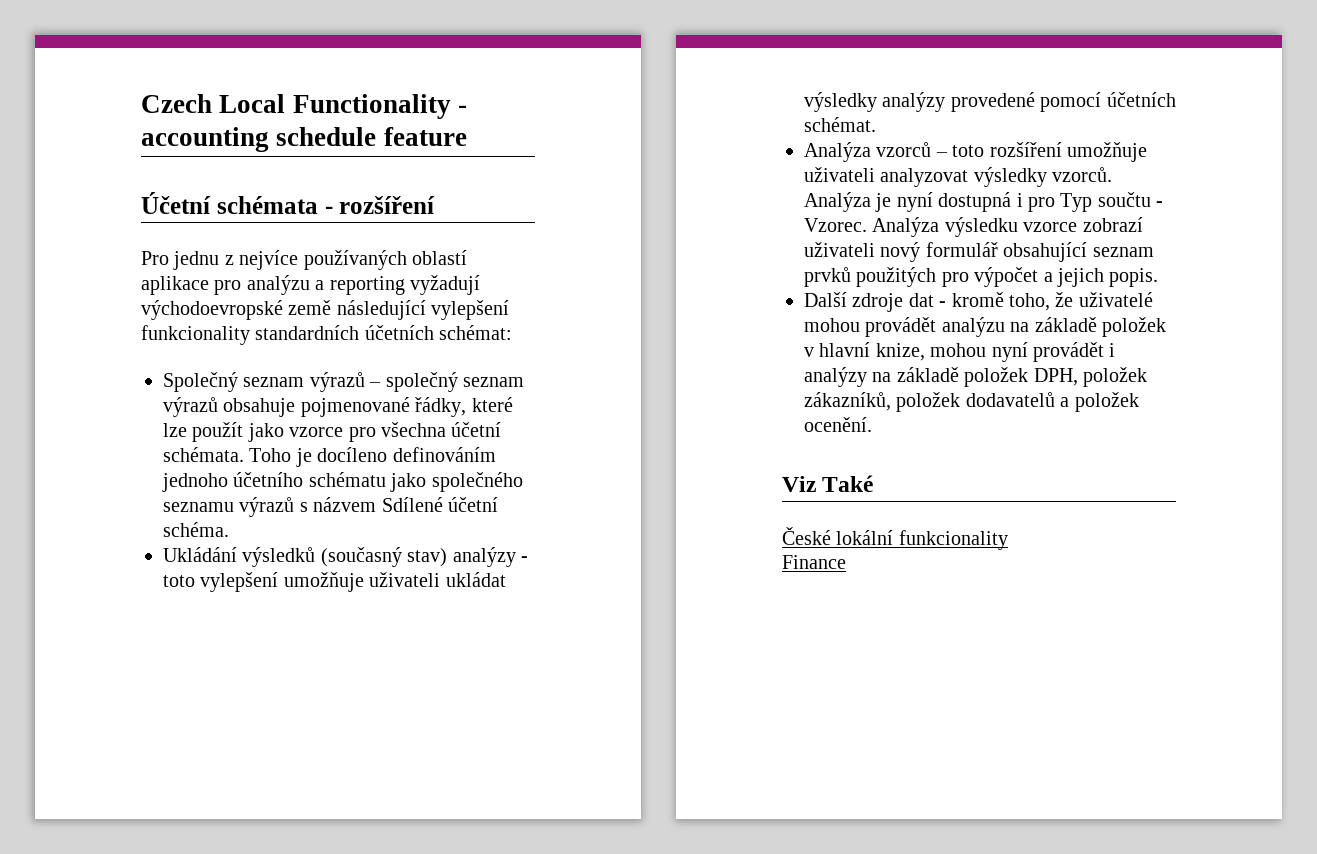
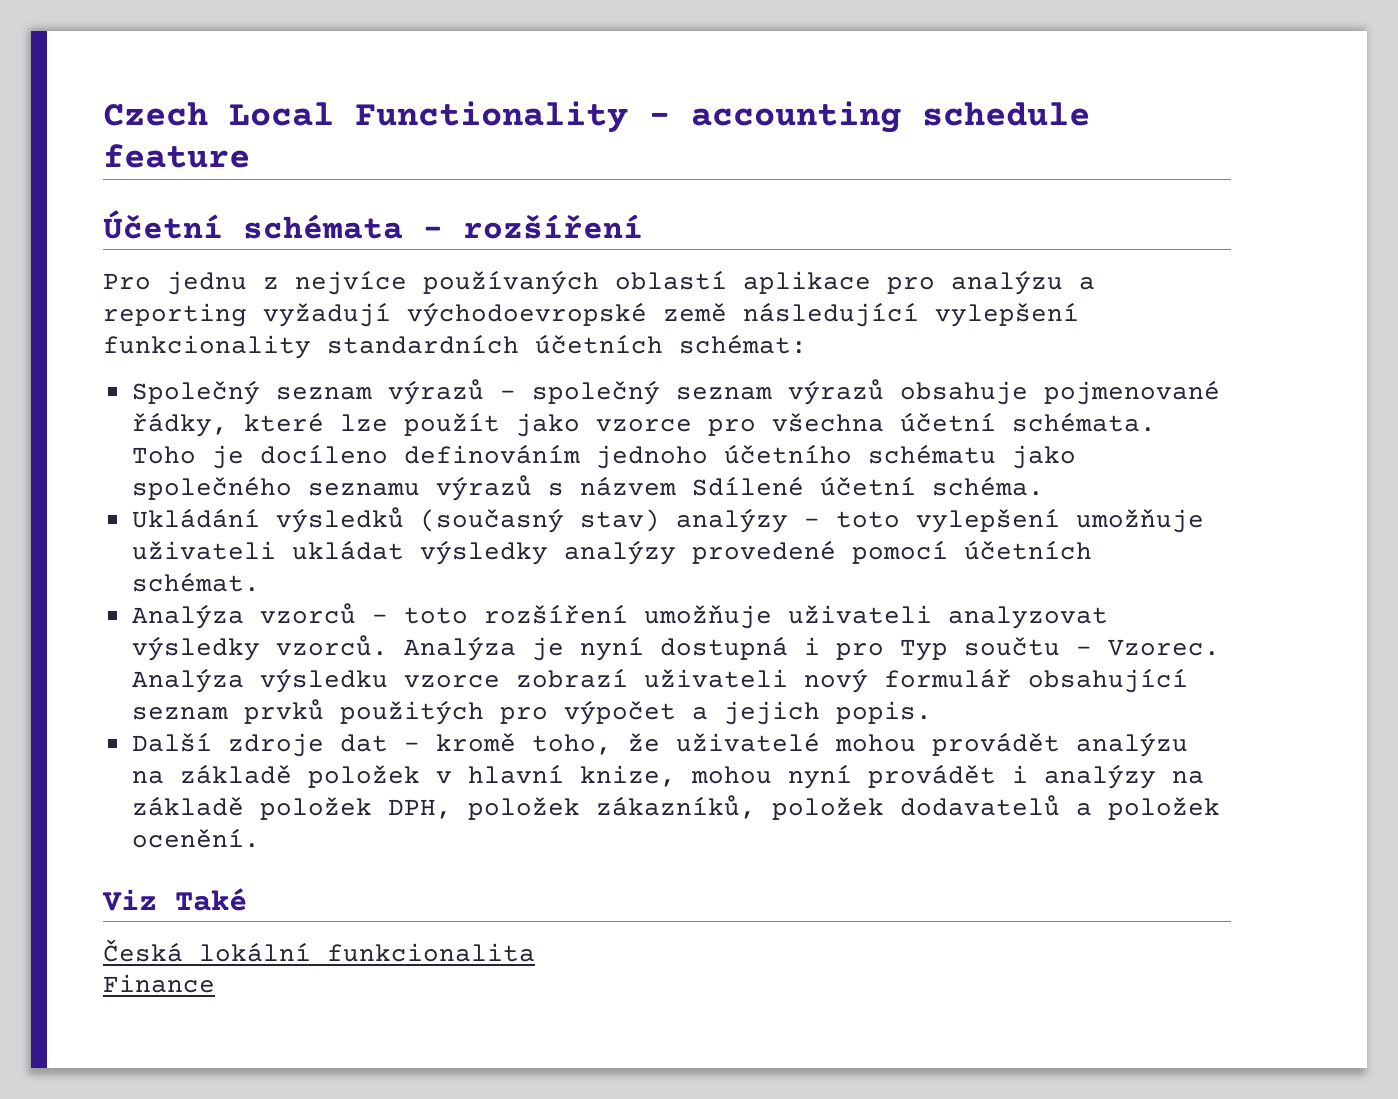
[782,527,1008,550] České lokální funkcionality -> [103,939,535,962] Česká lokální funkcionalita

